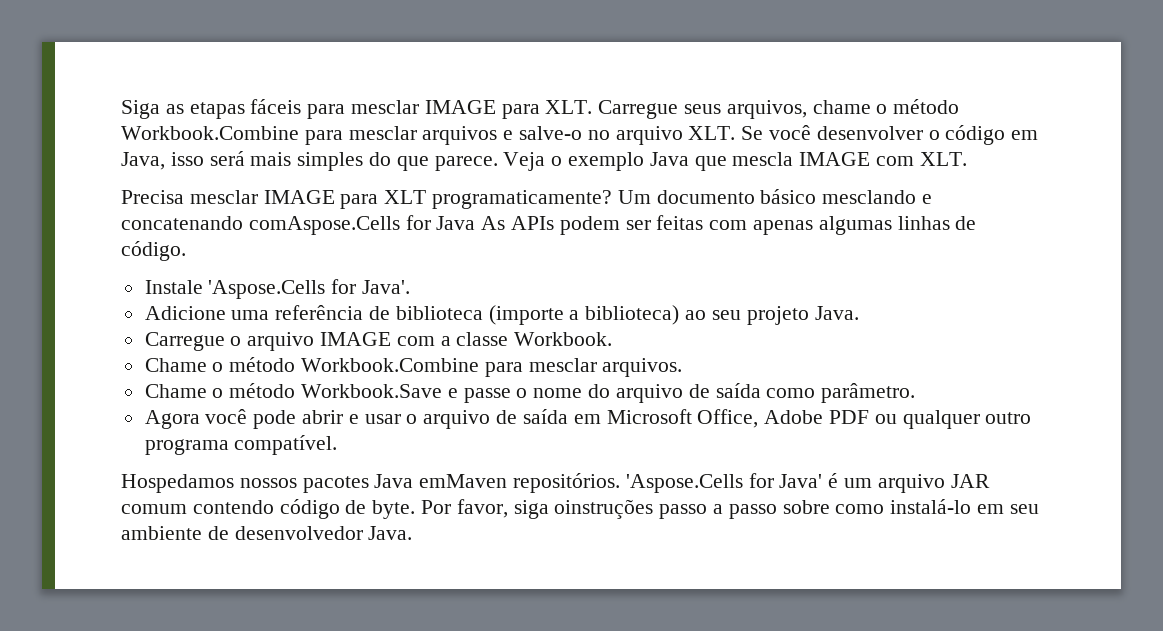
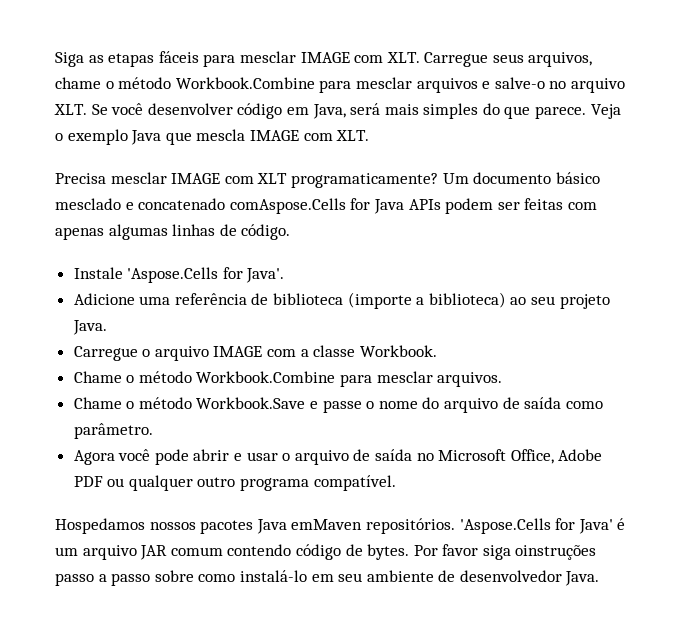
[501,104,540,119] para -> [354,55,384,63] com
[928,130,940,140] o -> (233, 109) none
[170,152,204,166] isso -> (346, 111) none
[340,194,379,209] para -> [224,176,254,184] com
[822,190,933,204] [121,216,243,230] mesclando e concatenando -> [55,198,226,210] mesclado e concatenado
[481,216,506,230] As -> (404, 206) none
[573,414,601,424] em -> [416,453,434,461] no
[372,499,508,519] byte. Por favor, -> [367,544,479,560] bytes. Por favor

